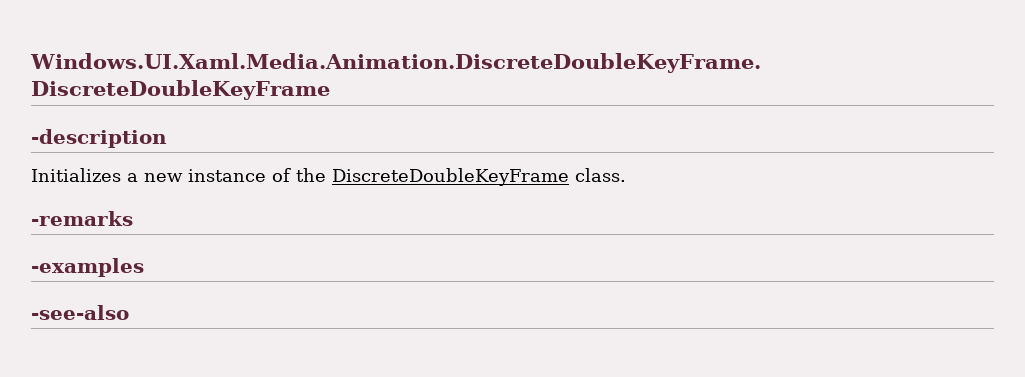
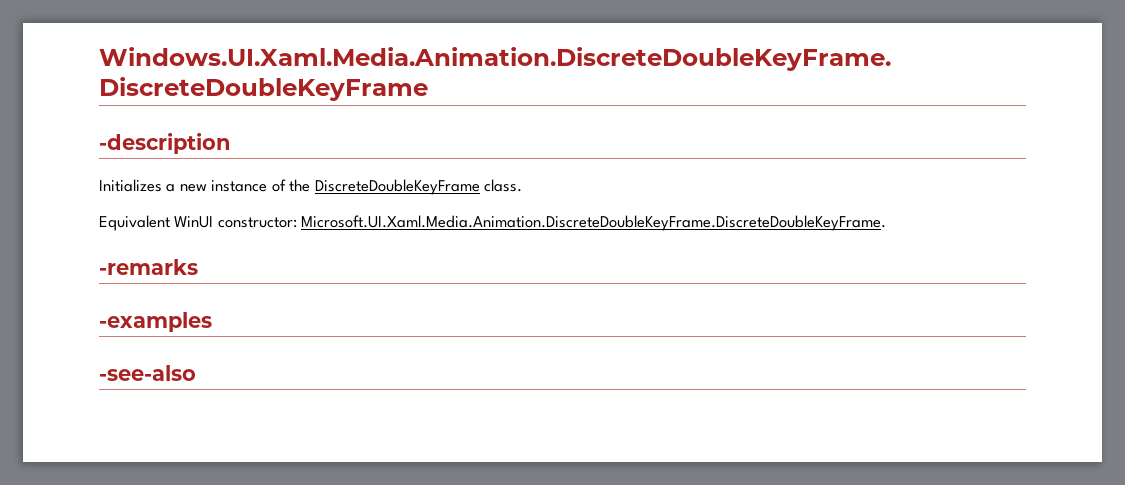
(626, 175) none -> [99,215,887,231] // Equivalent WinUI constructor: Microsoft.UI.Xaml.Media.Animation.DiscreteDoubleKeyFrame.DiscreteDoubleKeyFrame.

